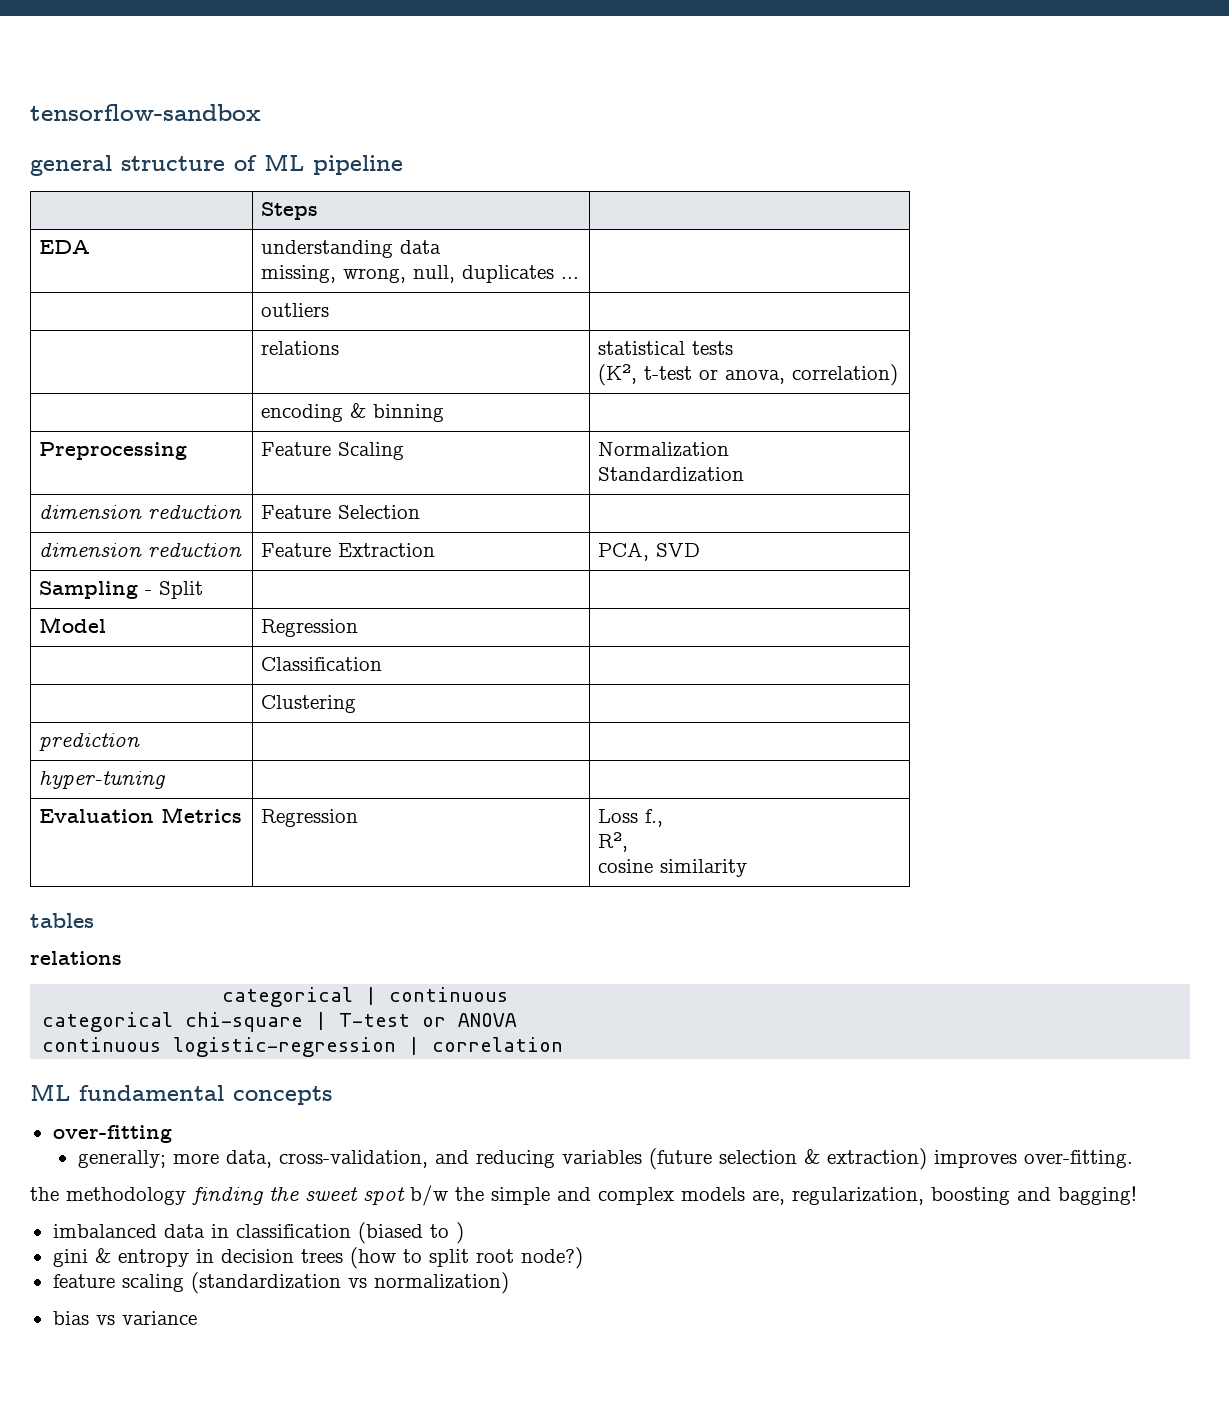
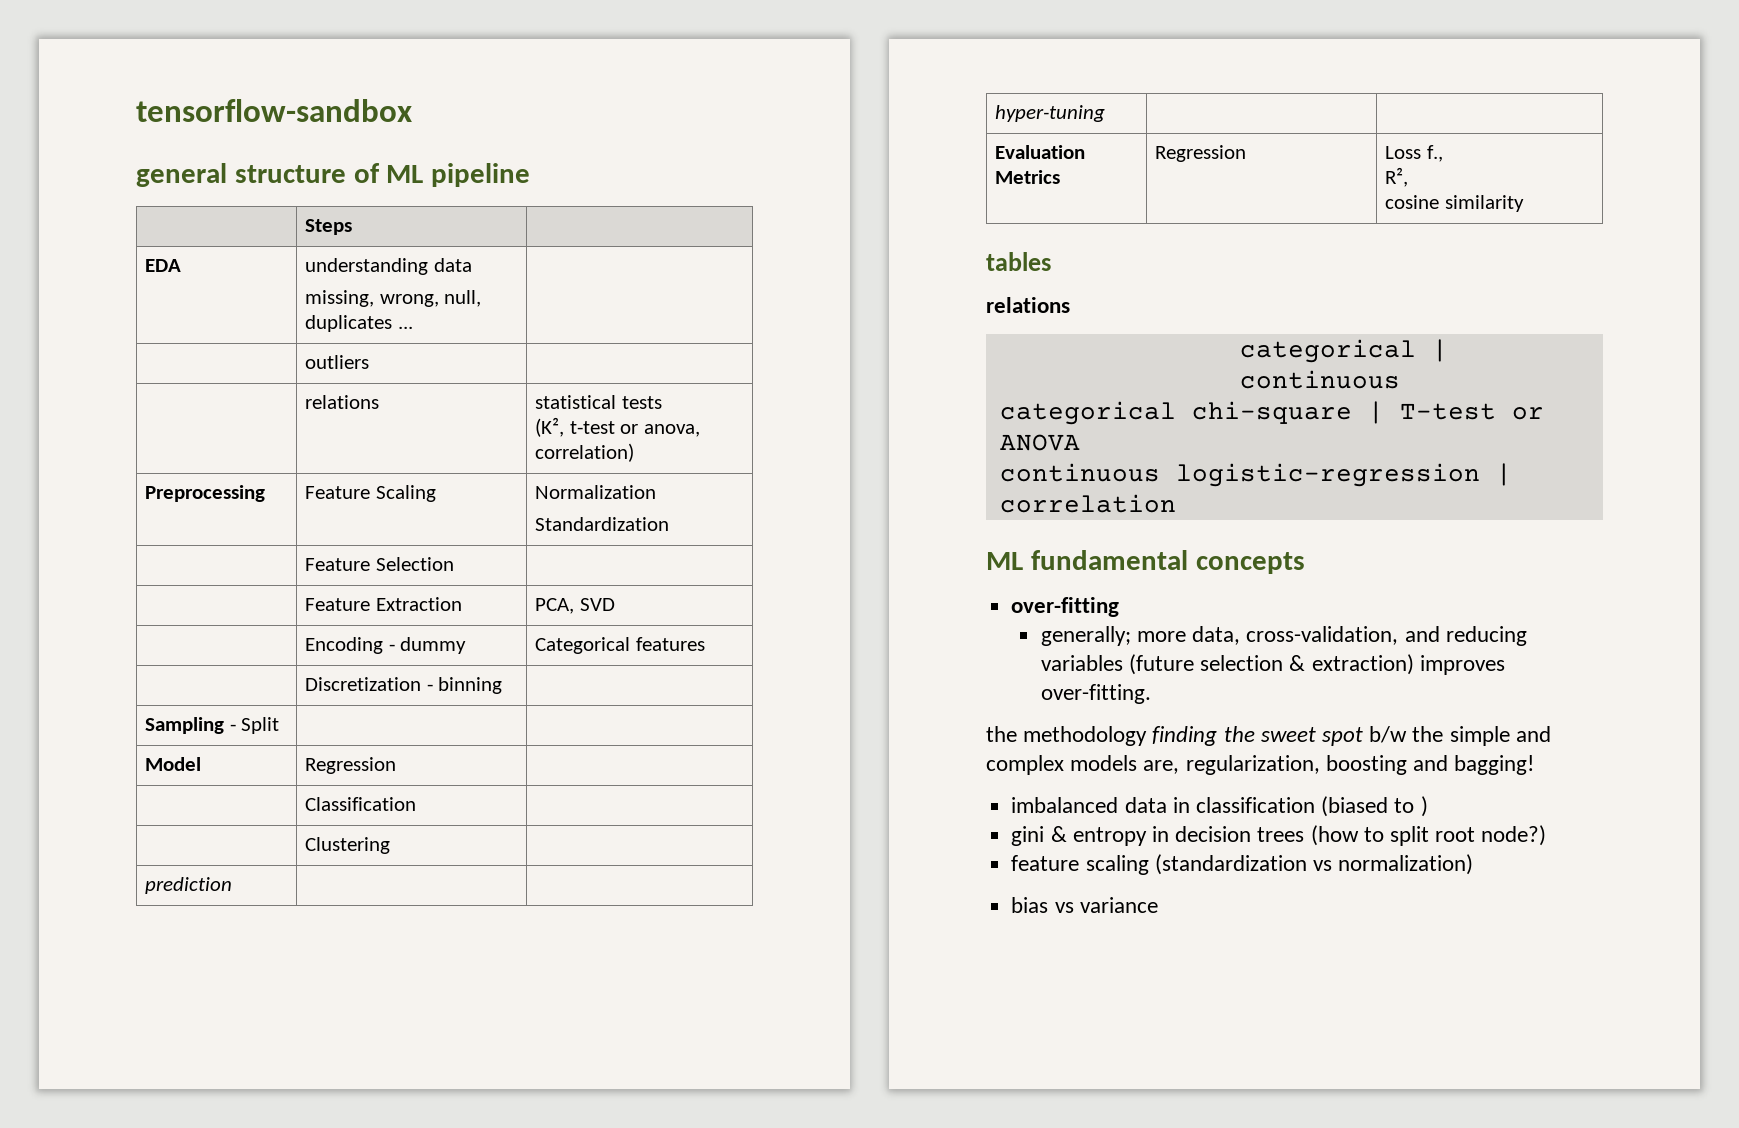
[261,403,445,422] // | encoding & binning | -> (635, 452) none
[39,505,243,519] dimension reduction -> (670, 524) none
[39,543,243,557] dimension reduction -> (454, 564) none
(701, 550) none -> [305,637,467,654] [535,637,705,654] [305,677,503,694] // | Encoding - dummy | Categorical features // | Discretization - binning |

